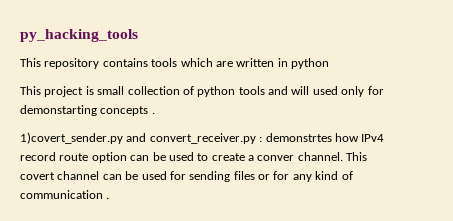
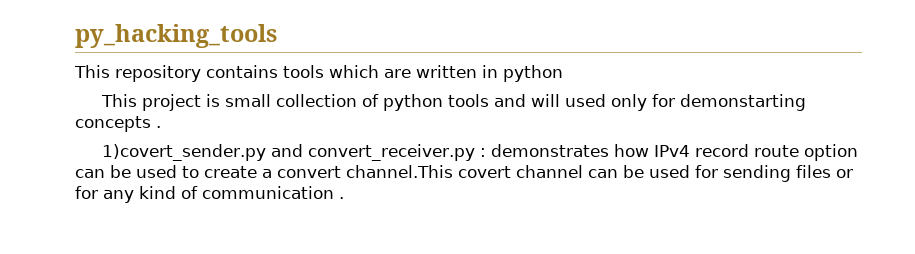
[265,133,332,142] demonstrtes -> [490,144,609,157] demonstrates
[257,152,368,161] conver channel. This -> [277,165,453,178] convert channel.This

